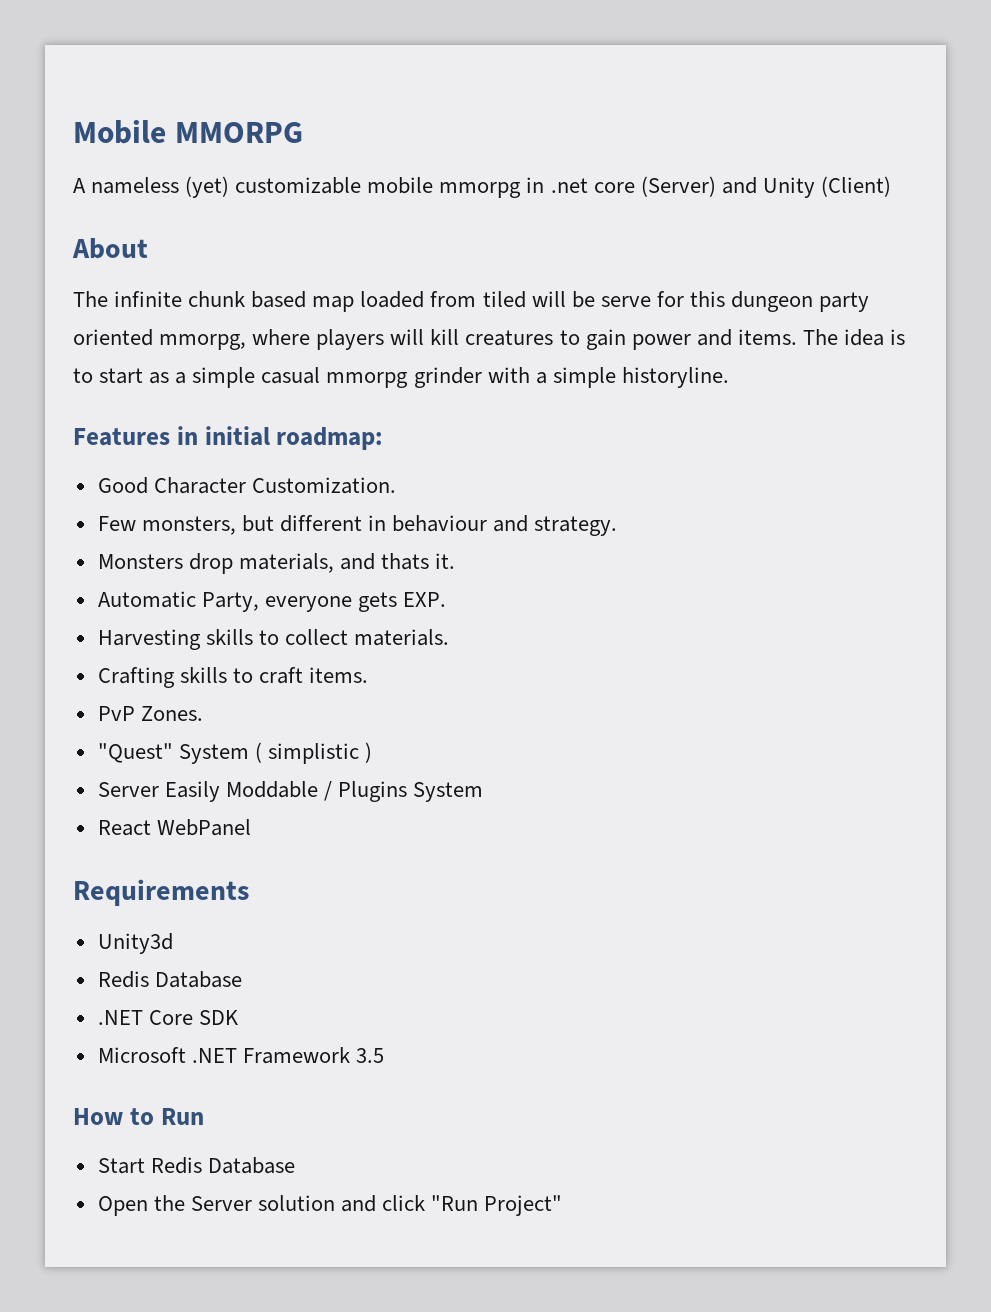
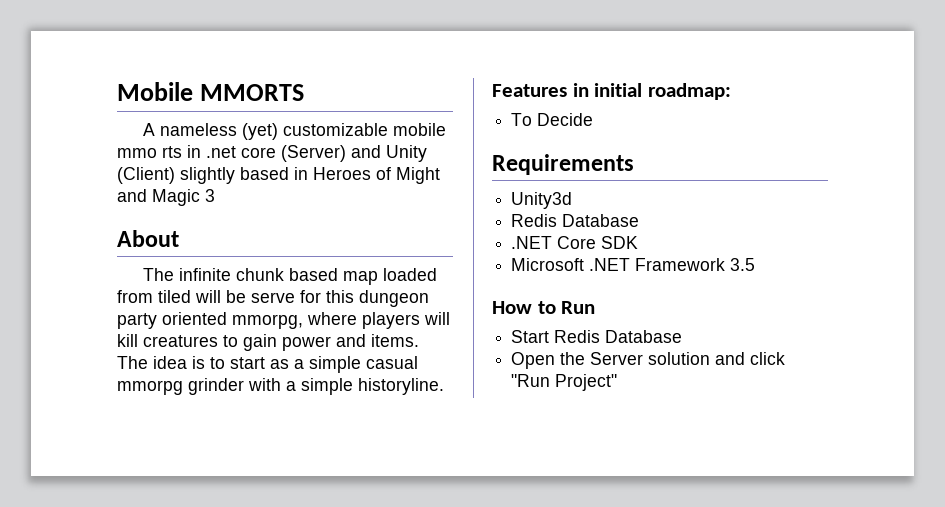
[174,122,303,143] MMORPG -> [200,84,305,101] MMORTS
[439,182,522,198] mmorpg -> [117,146,182,158] mmo rts
(891, 186) none -> [180,167,440,184] [117,189,215,206] slightly based in Heroes of Might and Magic 3
[97,477,396,494] [97,515,618,536] [97,553,456,574] [97,591,447,612] [97,629,450,650] [97,667,369,688] [97,706,203,721] [97,742,373,764] [97,781,484,802] [97,819,251,836] Good Character Customization. // Few monsters, but different in behaviour and strategy. // Monsters drop materials, and thats it. // Automatic Party, everyone gets EXP. // Harvesting skills to collect materials. // Crafting skills to craft items. // PvP Zones. // "Quest" System ( simplistic ) // Server Easily Moddable / Plugins System // React WebPanel -> [511,113,594,126] To Decide

